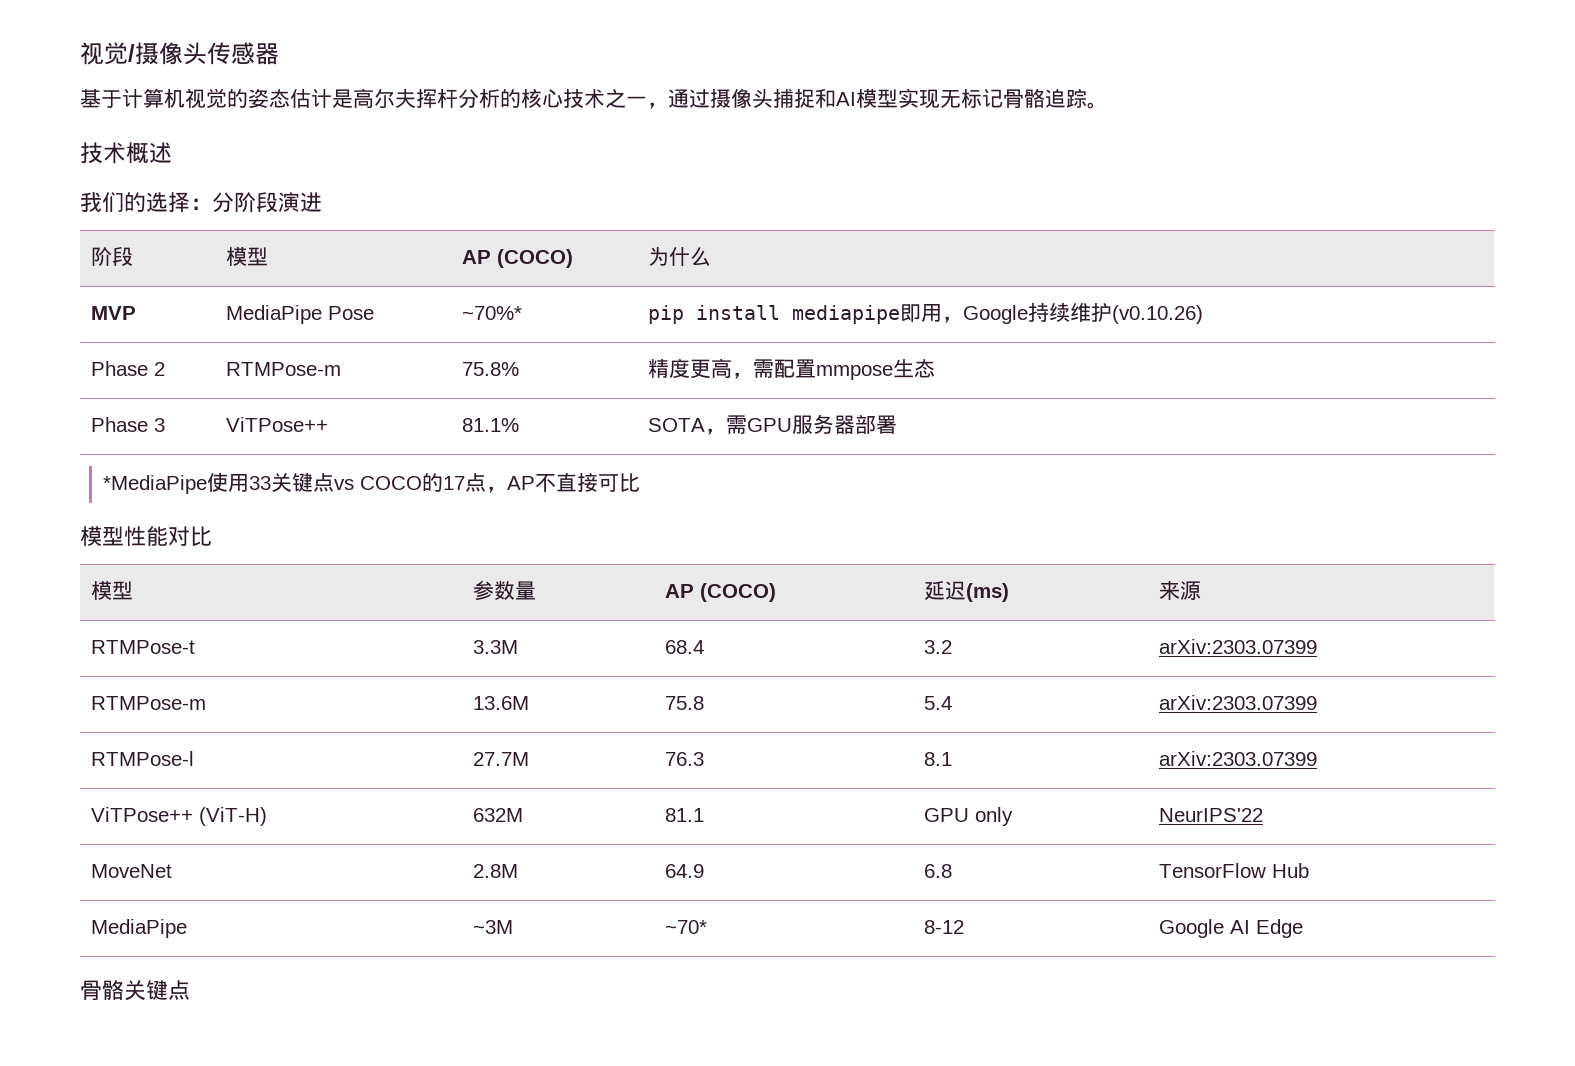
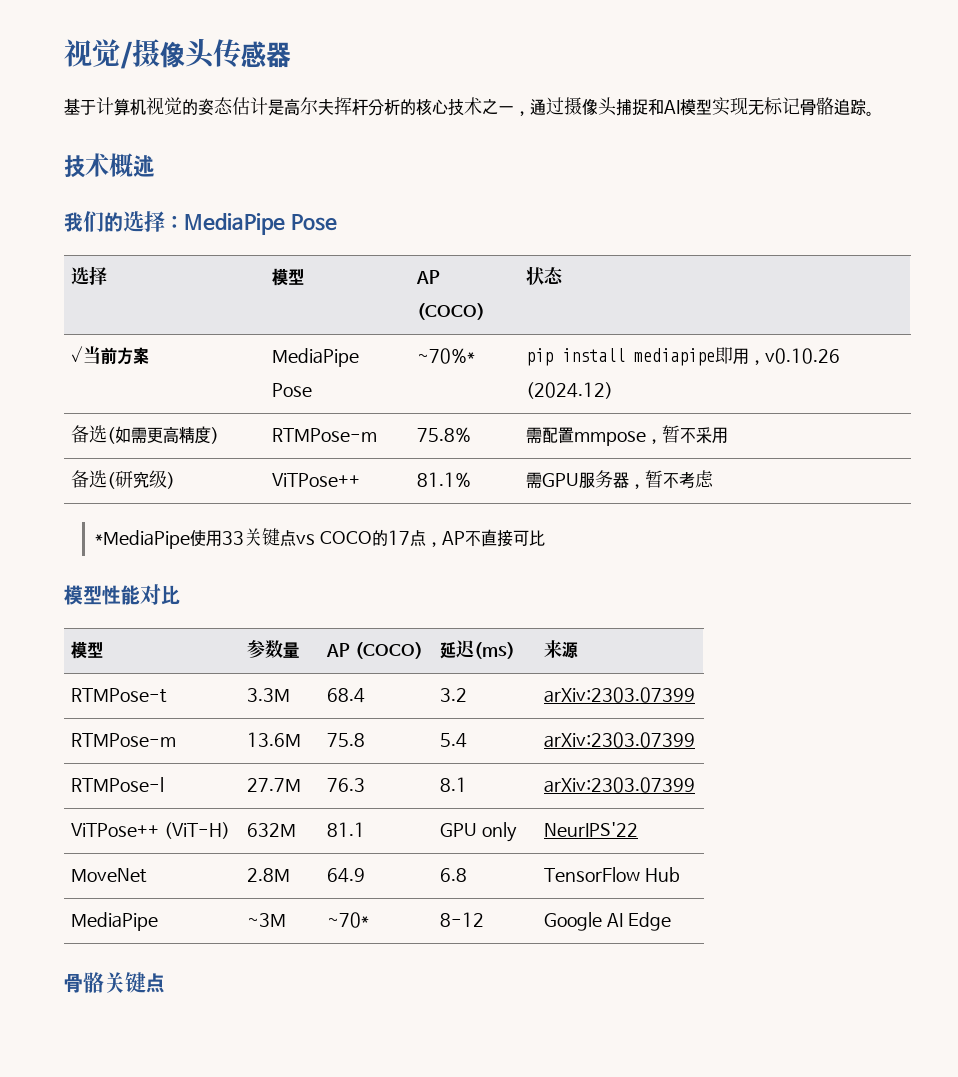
[212,192,322,213] [91,247,134,266] 分阶段演进 // 阶段 -> [184,213,337,235] [71,266,108,285] MediaPipe Pose // 选择
[648,247,712,267] [91,306,137,320] 为什么 // MVP -> [526,266,565,285] [71,346,150,365] 状态 // ✓当前方案
[963,302,1204,324] [91,361,166,376] [226,362,342,376] [462,362,520,376] [648,358,936,380] [91,417,166,432] Google持续维护(v0.10.26) // Phase 2 | RTMPose-m | 75.8% | 精度更高，需配置mmpose生态 // Phase 3 -> [765,348,841,364] [526,382,614,399] [71,425,220,444] [272,428,378,442] [417,427,472,442] [526,425,729,446] [71,470,176,489] v0.10.26 (2024.12) // 备选(如需更高精度) | RTMPose-m | 75.8% | 需配置mmpose，暂不采用 // 备选(研究级)
[648,418,727,435] SOTA， -> (472, 479) none
[855,414,898,434] 部署 -> [629,470,715,489] ，暂不考虑

